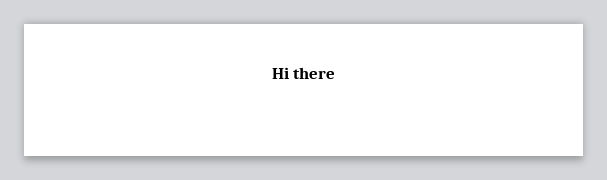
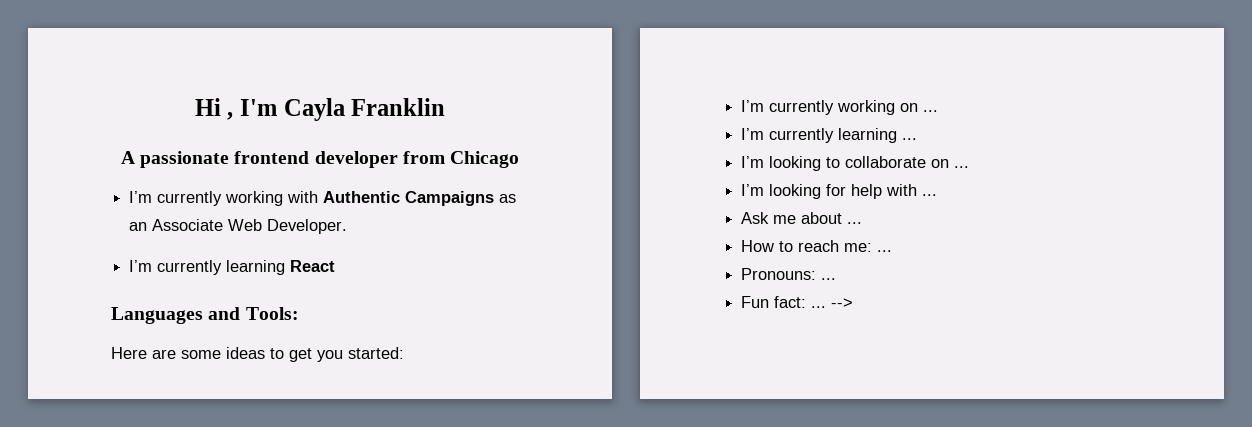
[293,67,336,79] there -> [227,98,446,121] [120,151,520,168] [129,191,517,206] [129,219,348,234] [129,260,336,275] [111,307,299,324] [111,347,404,362] [741,100,939,115] [741,128,918,143] [741,156,970,171] [741,184,938,199] [741,212,863,224] [741,240,893,252] [741,268,837,280] [741,296,854,308] , I'm Cayla Franklin // A passionate frontend developer from Chicago // I’m currently working with Authentic Campaigns as an Associate Web Developer. // I’m currently learning React // Languages and Tools: // Here are some ideas to get you started: // I’m currently working on ... // I’m currently learning ... // I’m looking to collaborate on ... // I’m looking for help with ... // Ask me about ... // How to reach me: ... // Pronouns: ... // Fun fact: ... -->

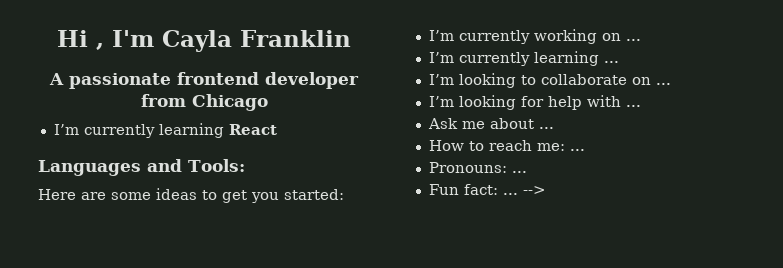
[129,191,517,206] [129,219,348,234] // I’m currently working with Authentic Campaigns as an Associate Web Developer. -> (268, 102) none

